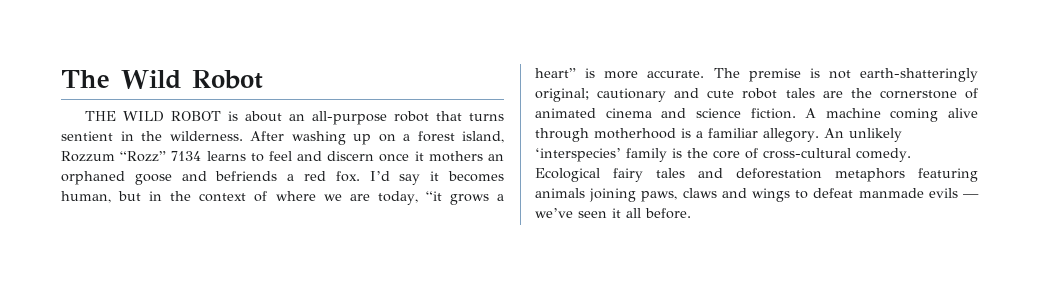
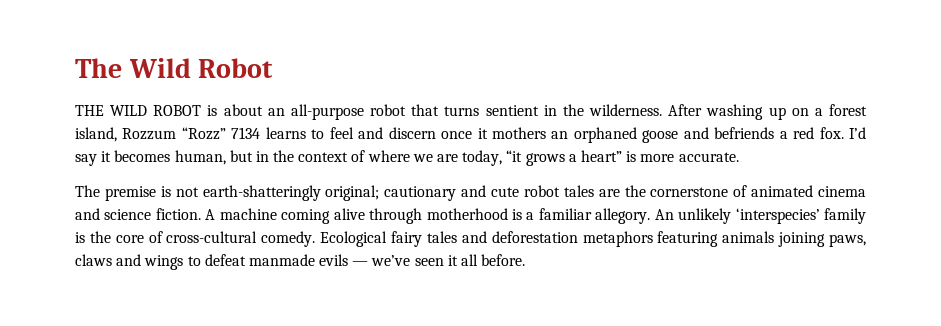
(705, 74) none -> (739, 157) //

